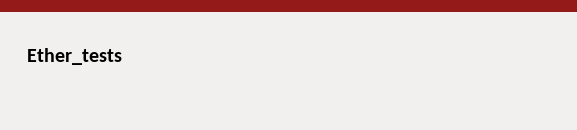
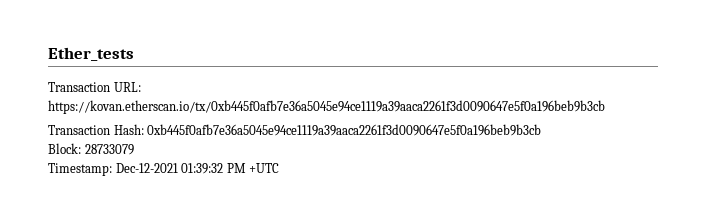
(122, 56) none -> [48,82,141,92] [48,100,605,114] [48,124,542,136] [48,143,134,155] [48,163,280,176] // Transaction URL: https://kovan.etherscan.io/tx/0xb445f0afb7e36a5045e94ce1119a39aaca2261f3d0090647e5f0a196beb9b3cb // Transaction Hash: 0xb445f0afb7e36a5045e94ce1119a39aaca2261f3d0090647e5f0a196beb9b3cb // Block: 28733079 // Timestamp: Dec-12-2021 01:39:32 PM +UTC

